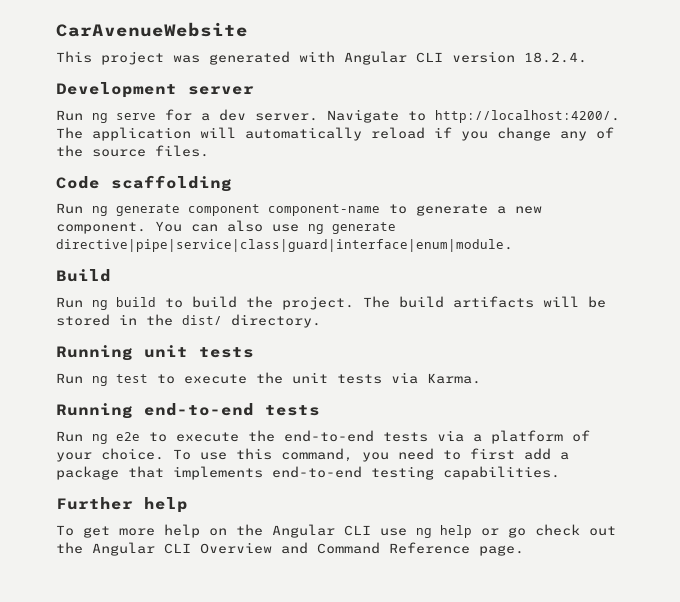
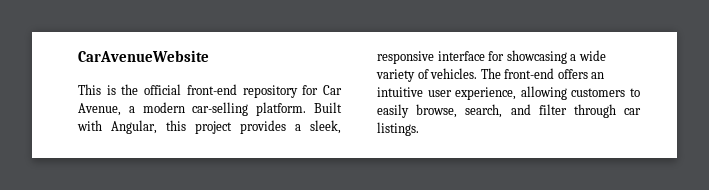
[101,51,587,65] [56,82,254,98] [56,109,620,123] [56,127,614,141] [56,145,209,157] [56,175,232,192] [56,203,542,216] [56,220,396,234] [56,239,513,252] [56,269,111,282] [56,296,606,310] [56,314,321,328] [56,345,254,361] [56,372,481,386] [56,403,320,419] [56,430,590,444] [56,448,569,462] [56,466,560,480] [56,497,188,513] [56,524,616,538] [56,542,524,556] project was generated with Angular CLI version 18.2.4. // Development server // Run ng serve for a dev server. Navigate to http://localhost:4200/. The application will automatically reload if you change any of the source files. // Code scaffolding // Run ng generate component component-name to generate a new component. You can also use ng generate directive|pipe|service|class|guard|interface|enum|module. // Build // Run ng build to build the project. The build artifacts will be stored in the dist/ directory. // Running unit tests // Run ng test to execute the unit tests via Karma. // Running end-to-end tests // Run ng e2e to execute the end-to-end tests via a platform of your choice. To use this command, you need to first add a package that implements end-to-end testing capabilities. // Further help // To get more help on the Angular CLI use ng help or go check out the Angular CLI Overview and Command Reference page. -> [106,84,342,98] [78,102,342,116] [77,120,341,134] [377,50,606,64] [376,68,605,82] [377,86,640,100] [377,104,641,118] [377,122,419,136] is the official front-end repository for Car Avenue, a modern car-selling platform. Built with Angular, this project provides a sleek, responsive interface for showcasing a wide variety of vehicles. The front-end offers an intuitive user experience, allowing customers to easily browse, search, and filter through car listings.

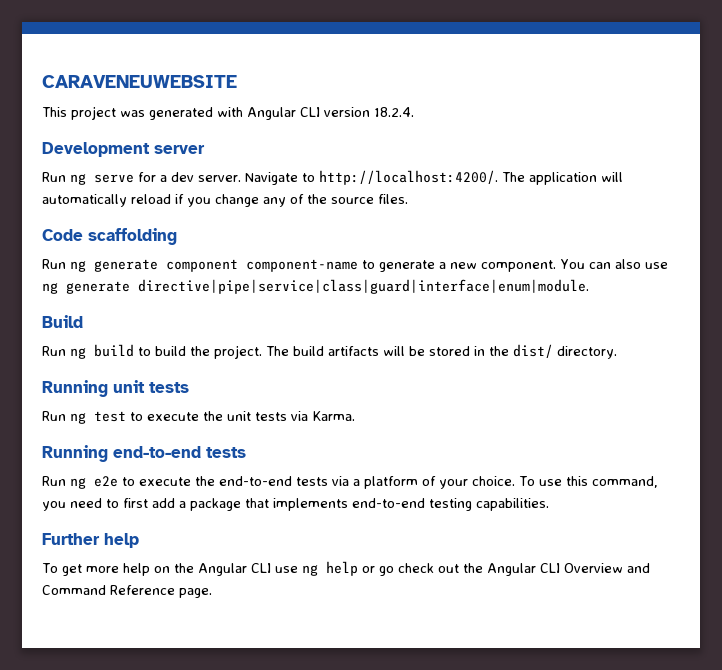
[78,50,209,62] CarAvenueWebsite -> [42,75,237,88] CARAVENEUWEBSITE
[106,84,342,98] [78,102,342,116] [77,120,341,134] [377,50,606,64] [376,68,605,82] [377,86,640,100] [377,104,641,118] [377,122,419,136] is the official front-end repository for Car Avenue, a modern car-selling platform. Built with Angular, this project provides a sleek, responsive interface for showcasing a wide variety of vehicles. The front-end offers an intuitive user experience, allowing customers to easily browse, search, and filter through car listings. -> [71,106,414,120] [42,142,205,157] [42,170,623,185] [42,194,408,207] [42,228,177,245] [42,259,668,272] [42,279,589,294] [42,315,83,328] [42,344,617,359] [42,380,189,397] [42,411,355,424] [42,445,246,462] [42,476,658,489] [42,498,549,511] [42,533,139,548] [42,561,650,576] [42,585,212,598] project was generated with Angular CLI version 18.2.4. // Development server // Run ng serve for a dev server. Navigate to http://localhost:4200/. The application will automatically reload if you change any of the source files. // Code scaffolding // Run ng generate component component-name to generate a new component. You can also use ng generate directive|pipe|service|class|guard|interface|enum|module. // Build // Run ng build to build the project. The build artifacts will be stored in the dist/ directory. // Running unit tests // Run ng test to execute the unit tests via Karma. // Running end-to-end tests // Run ng e2e to execute the end-to-end tests via a platform of your choice. To use this command, you need to first add a package that implements end-to-end testing capabilities. // Further help // To get more help on the Angular CLI use ng help or go check out the Angular CLI Overview and Command Reference page.

